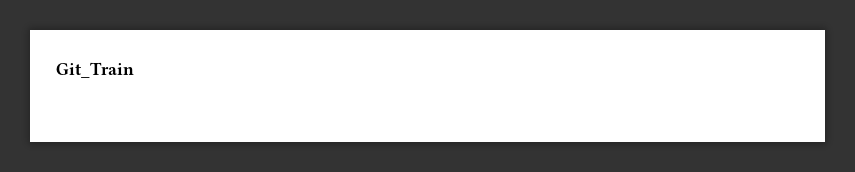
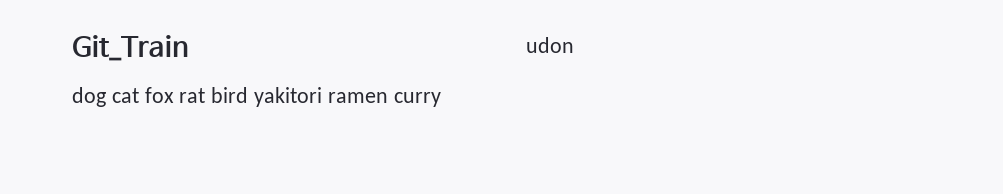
(134, 70) none -> [72,87,441,107] [526,37,574,53] // dog cat fox rat bird yakitori ramen curry udon

